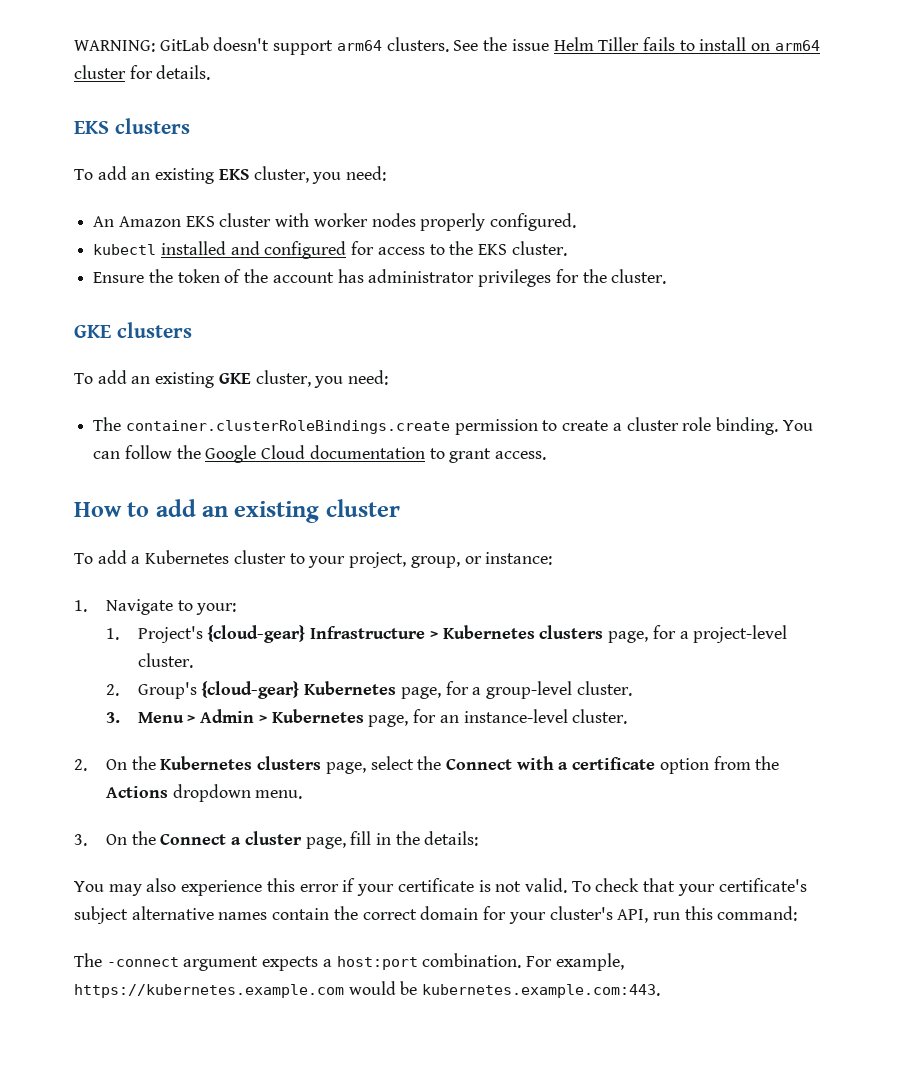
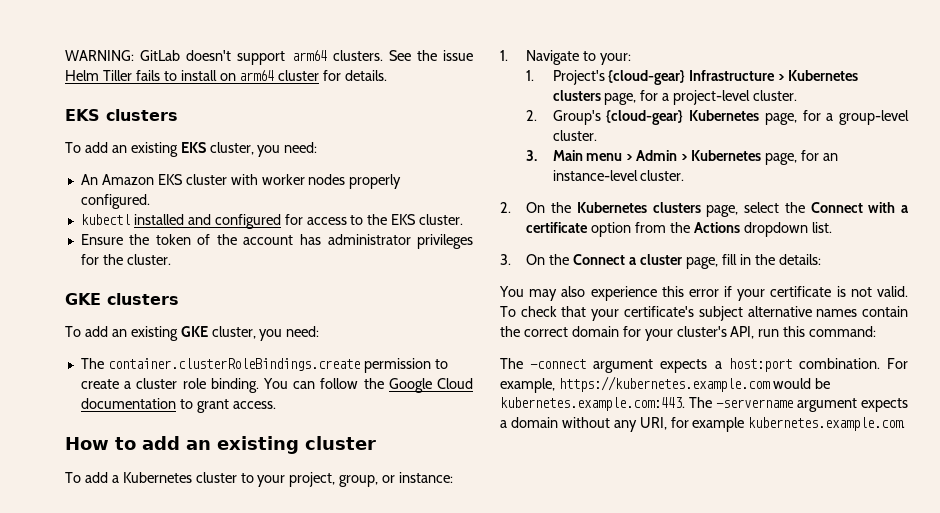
[137,712,184,723] Menu -> [552,150,623,161] Main menu
[255,790,303,799] menu. -> [811,222,832,233] list.
(661, 991) none -> [689,397,908,412] [500,417,906,432] The -servername argument expects a domain without any URI, for example kubernetes.example.com.

